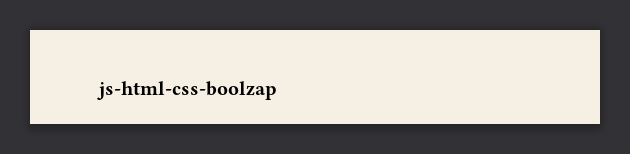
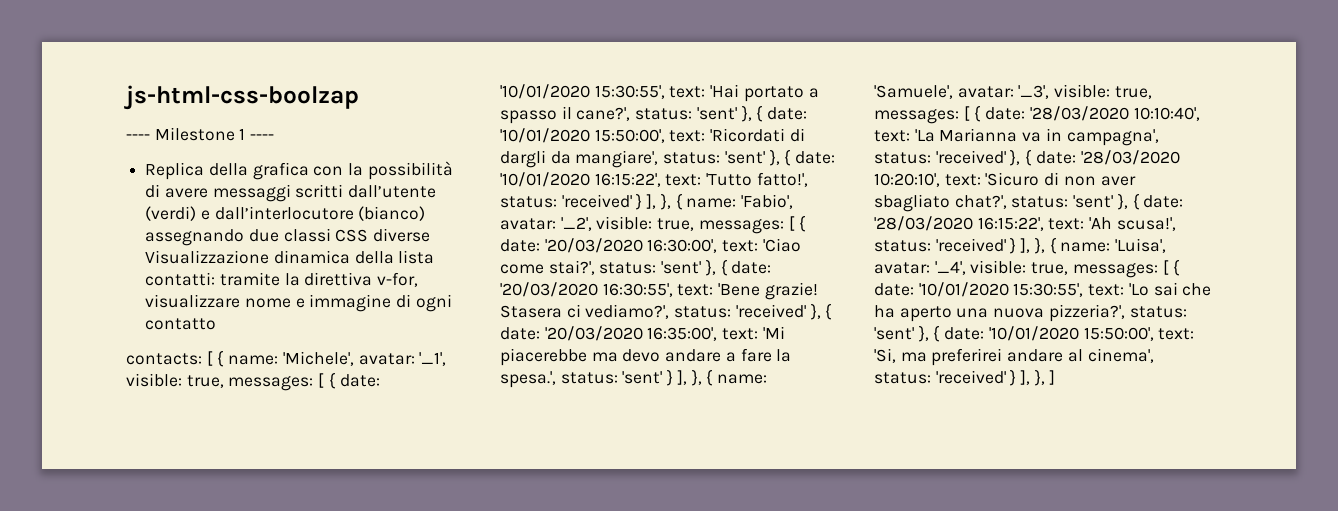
(277, 90) none -> [126,127,275,141] [145,161,453,180] [145,184,437,202] [145,206,426,221] [145,228,431,246] [145,250,435,264] [145,272,419,287] [145,294,452,312] [145,318,217,330] [126,350,447,367] [126,372,380,391] [500,84,819,102] [500,105,808,124] [500,128,805,143] [500,149,836,168] [500,172,808,187] [500,193,794,210] [500,215,806,234] [500,238,801,253] [500,259,772,276] [500,282,818,300] [500,303,832,320] [500,326,785,341] [500,348,792,366] [500,369,768,388] [874,84,1152,99] [874,105,1200,124] [874,128,1159,146] [874,149,1180,166] [874,172,1136,187] [874,193,1184,212] [874,216,1176,231] [874,237,1167,254] [874,259,1180,278] [874,282,1212,297] [874,304,1187,322] [874,325,1195,342] [874,348,1154,366] [874,369,1055,386] // ---- Milestone 1 ---- // Replica della grafica con la possibilità di avere messaggi scritti dall’utente (verdi) e dall’interlocutore (bianco) assegnando due classi CSS diverse Visualizzazione dinamica della lista contatti: tramite la direttiva v-for, visualizzare nome e immagine di ogni contatto // contacts: [ { name: 'Michele', avatar: '_1', visible: true, messages: [ { date: '10/01/2020 15:30:55', text: 'Hai portato a spasso il cane?', status: 'sent' }, { date: '10/01/2020 15:50:00', text: 'Ricordati di dargli da mangiare', status: 'sent' }, { date: '10/01/2020 16:15:22', text: 'Tutto fatto!', status: 'received' } ], }, { name: 'Fabio', avatar: '_2', visible: true, messages: [ { date: '20/03/2020 16:30:00', text: 'Ciao come stai?', status: 'sent' }, { date: '20/03/2020 16:30:55', text: 'Bene grazie! Stasera ci vediamo?', status: 'received' }, { date: '20/03/2020 16:35:00', text: 'Mi piacerebbe ma devo andare a fare la spesa.', status: 'sent' } ], }, { name: 'Samuele', avatar: '_3', visible: true, messages: [ { date: '28/03/2020 10:10:40', text: 'La Marianna va in campagna', status: 'received' }, { date: '28/03/2020 10:20:10', text: 'Sicuro di non aver sbagliato chat?', status: 'sent' }, { date: '28/03/2020 16:15:22', text: 'Ah scusa!', status: 'received' } ], }, { name: 'Luisa', avatar: '_4', visible: true, messages: [ { date: '10/01/2020 15:30:55', text: 'Lo sai che ha aperto una nuova pizzeria?', status: 'sent' }, { date: '10/01/2020 15:50:00', text: 'Si, ma preferirei andare al cinema', status: 'received' } ], }, ]

